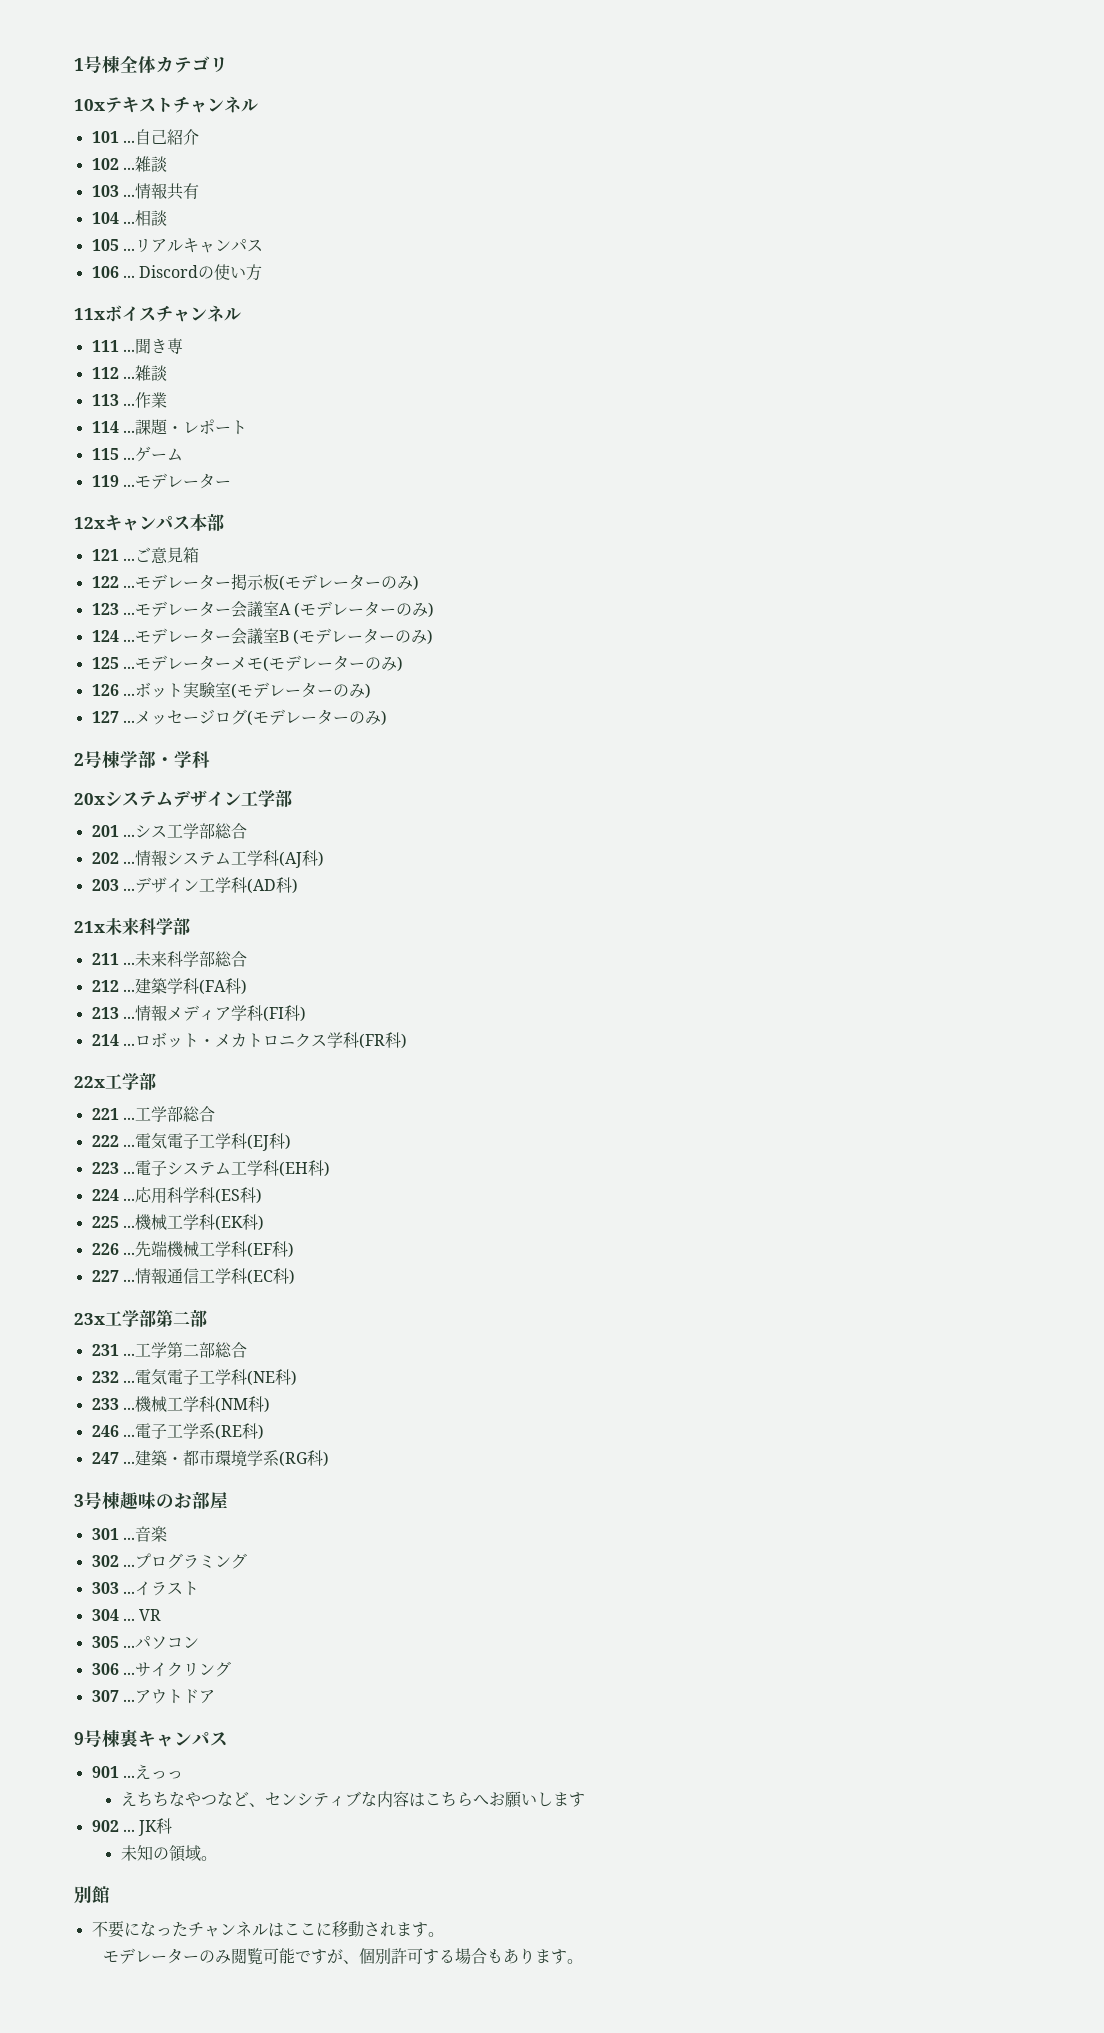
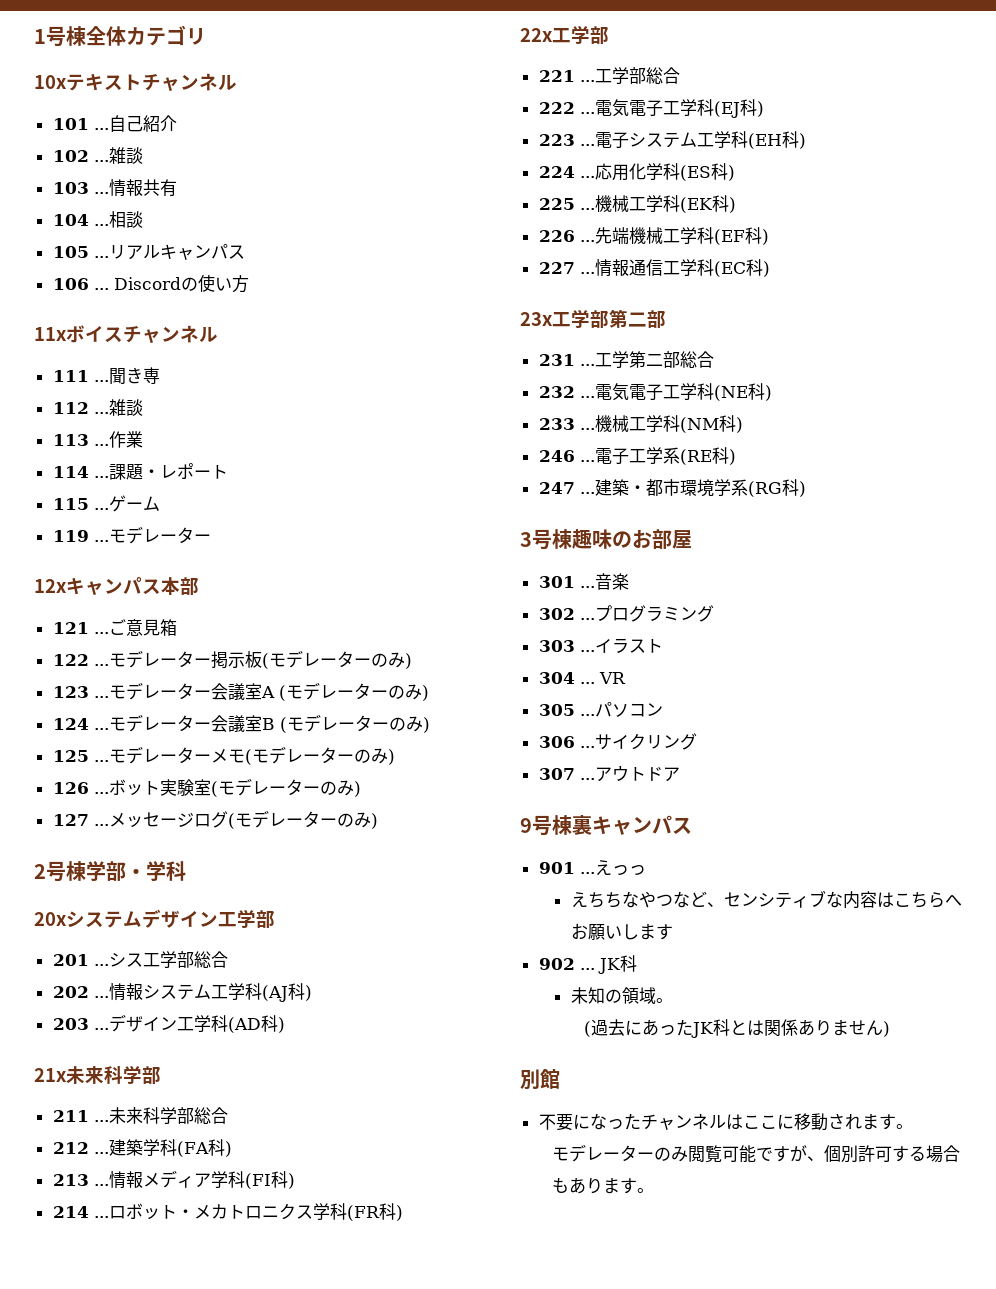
[166,1187,183,1203] 科 -> [628,163,646,180] 化
(217, 1858) none -> [584,1019,891,1038] // (過去にあったJK科とは関係ありません)

